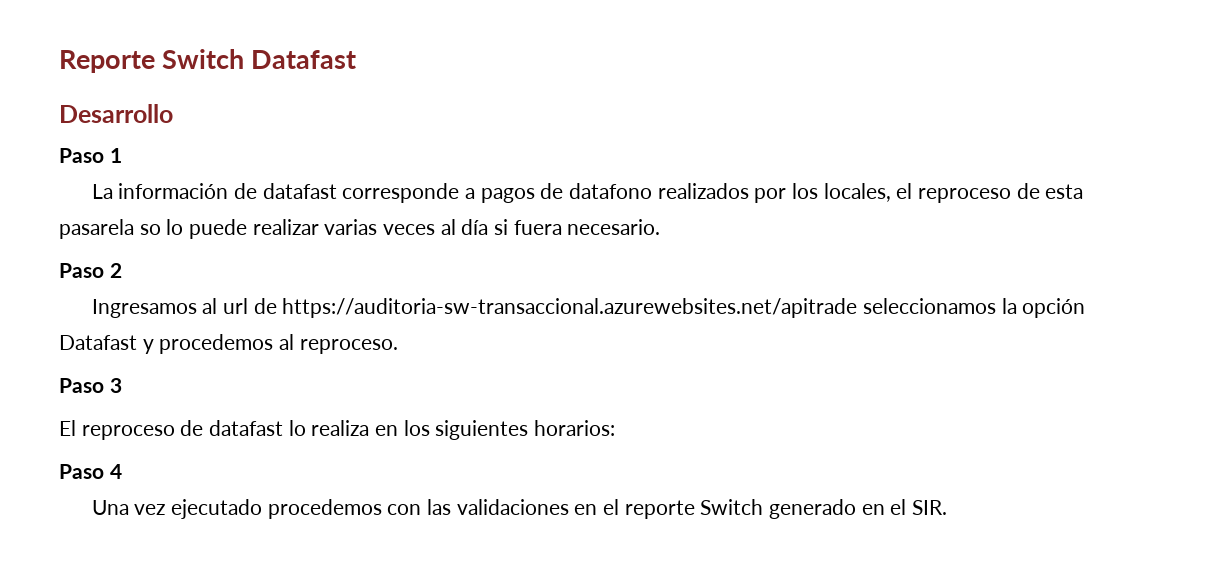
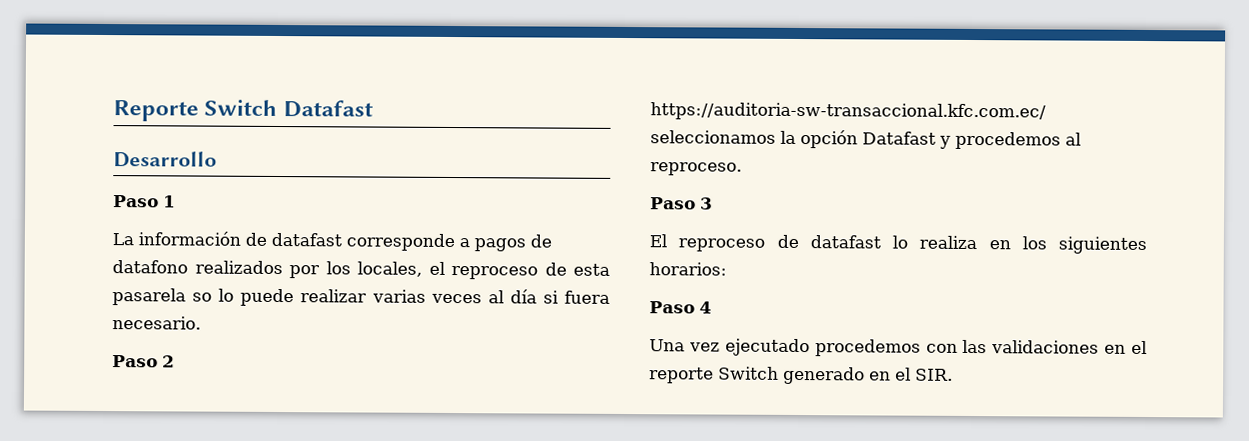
[91,298,858,318] Ingresamos al url de https://auditoria-sw-transaccional.azurewebsites.net/apitrade -> [650,102,1046,122] https://auditoria-sw-transaccional.kfc.com.ec/

